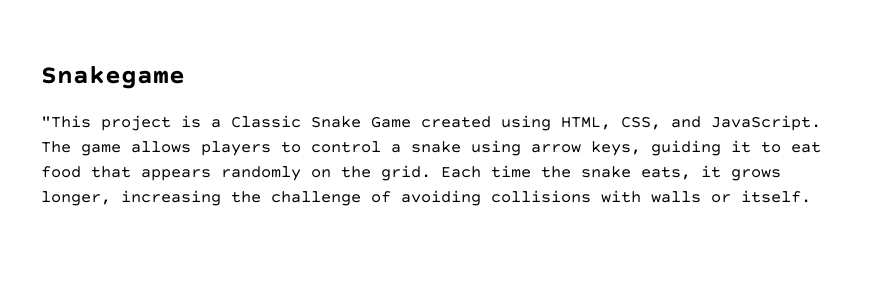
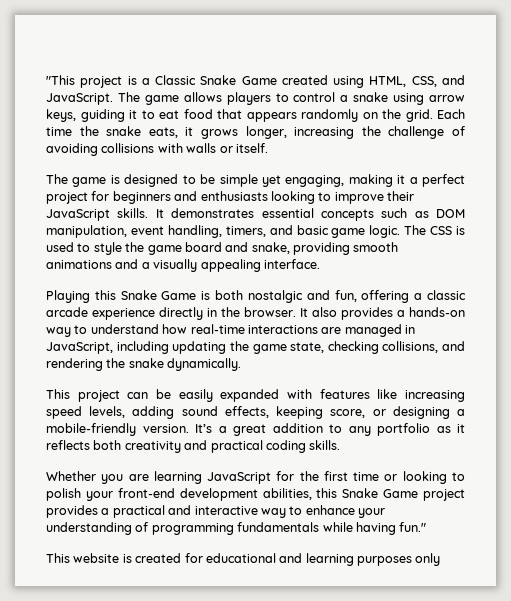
[41,66,185,89] Snakegame // -> (46, 80) none
(811, 196) none -> [46,174,465,187] [46,191,414,204] [46,208,465,221] [46,225,465,238] [46,242,399,255] [46,259,320,272] [46,290,466,303] [46,307,465,320] [46,324,415,337] [46,341,465,354] [46,358,242,371] [46,389,466,402] [46,406,466,419] [46,423,465,436] [46,440,341,453] [46,471,465,484] [46,488,465,501] [46,505,385,518] [46,522,427,535] [46,553,441,566] // The game is designed to be simple yet engaging, making it a perfect project for beginners and enthusiasts looking to improve their JavaScript skills. It demonstrates essential concepts such as DOM manipulation, event handling, timers, and basic game logic. The CSS is used to style the game board and snake, providing smooth animations and a visually appealing interface. // Playing this Snake Game is both nostalgic and fun, offering a classic arcade experience directly in the browser. It also provides a hands-on way to understand how real-time interactions are managed in JavaScript, including updating the game state, checking collisions, and rendering the snake dynamically. // This project can be easily expanded with features like increasing speed levels, adding sound effects, keeping score, or designing a mobile-friendly version. It’s a great addition to any portfolio as it reflects both creativity and practical coding skills. // Whether you are learning JavaScript for the first time or looking to polish your front-end development abilities, this Snake Game project provides a practical and interactive way to enhance your understanding of programming fundamentals while having fun." // This website is created for educational and learning purposes only

